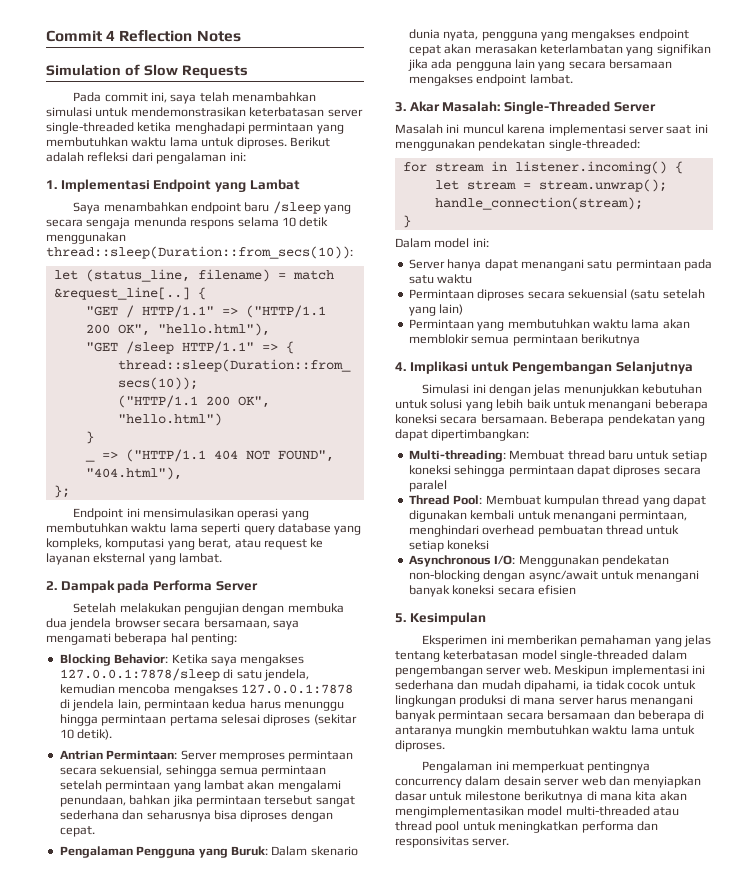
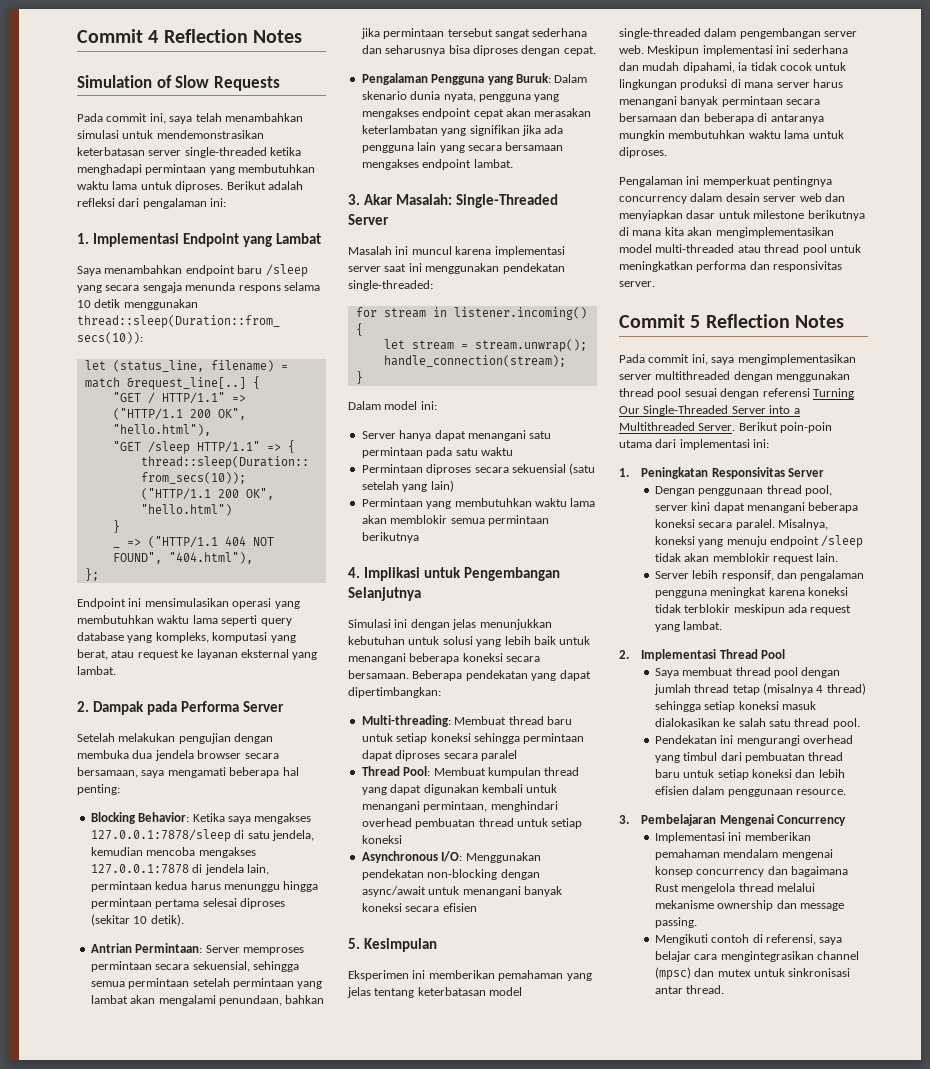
(510, 842) none -> [619,314,844,328] [619,354,856,365] [619,371,851,382] [619,388,854,399] [619,405,800,416] [619,422,833,433] [619,439,770,450] [619,467,824,479] [654,485,833,496] [654,502,859,513] [654,519,829,530] [654,535,864,548] [654,553,839,564] [654,570,865,581] [654,587,849,598] [654,604,852,615] [654,621,723,632] [619,649,785,661] [654,667,841,678] [653,683,866,695] [654,701,817,712] [654,718,860,729] [654,735,854,746] [654,752,844,763] [654,769,845,780] [654,786,847,797] [619,814,846,826] [654,832,811,843] [654,849,833,860] [654,866,849,877] [654,883,816,894] [654,900,845,911] [654,917,697,928] [654,934,843,945] [654,951,860,962] [654,967,851,980] [654,985,725,994] // Commit 5 Reflection Notes // Pada commit ini, saya mengimplementasikan server multithreaded dengan menggunakan thread pool sesuai dengan referensi Turning Our Single-Threaded Server into a Multithreaded Server. Berikut poin-poin utama dari implementasi ini: // 1. Peningkatan Responsivitas Server // Dengan penggunaan thread pool, server kini dapat menangani beberapa koneksi secara paralel. Misalnya, koneksi yang menuju endpoint /sleep tidak akan memblokir request lain. // Server lebih responsif, dan pengalaman pengguna meningkat karena koneksi tidak terblokir meskipun ada request yang lambat. // 2. Implementasi Thread Pool // Saya membuat thread pool dengan jumlah thread tetap (misalnya 4 thread) sehingga setiap koneksi masuk dialokasikan ke salah satu thread pool. // Pendekatan ini mengurangi overhead yang timbul dari pembuatan thread baru untuk setiap koneksi dan lebih efisien dalam penggunaan resource. // 3. Pembelajaran Mengenai Concurrency // Implementasi ini memberikan pemahaman mendalam mengenai konsep concurrency dan bagaimana Rust mengelola thread melalui mekanisme ownership dan message passing. // Mengikuti contoh di referensi, saya belajar cara mengintegrasikan channel (mpsc) dan mutex untuk sinkronisasi antar thread.

